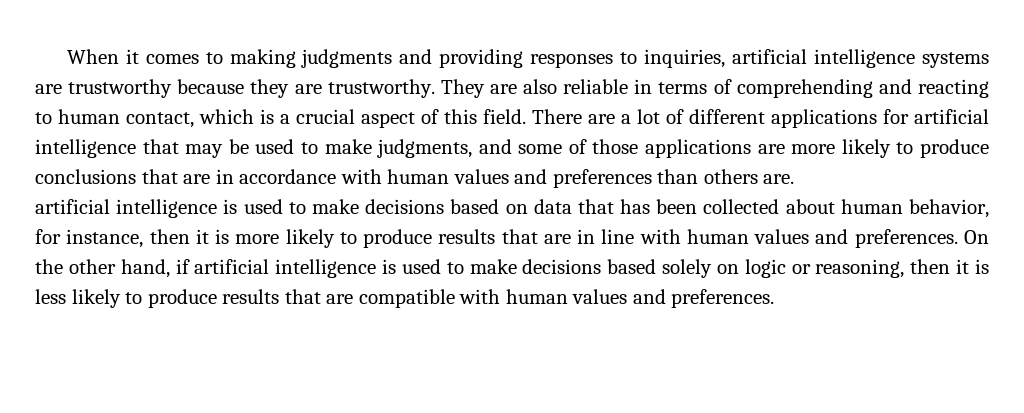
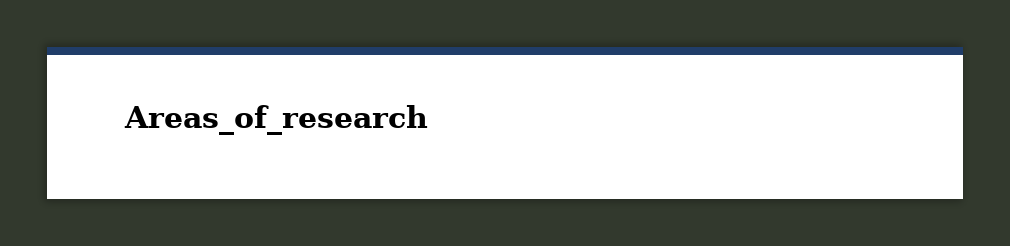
[66,49,990,68] [35,79,989,98] [35,109,989,128] [35,139,990,158] [35,169,795,188] [35,199,989,218] [35,229,990,248] [35,259,990,278] [35,289,775,308] When it comes to making judgments and providing responses to inquiries, artificial intelligence systems are trustworthy because they are trustworthy. They are also reliable in terms of comprehending and reacting to human contact, which is a crucial aspect of this field. There are a lot of different applications for artificial intelligence that may be used to make judgments, and some of those applications are more likely to produce conclusions that are in accordance with human values and preferences than others are. // artificial intelligence is used to make decisions based on data that has been collected about human behavior, for instance, then it is more likely to produce results that are in line with human values and preferences. On the other hand, if artificial intelligence is used to make decisions based solely on logic or reasoning, then it is less likely to produce results that are compatible with human values and preferences. -> [124,105,428,135] Areas_of_research

